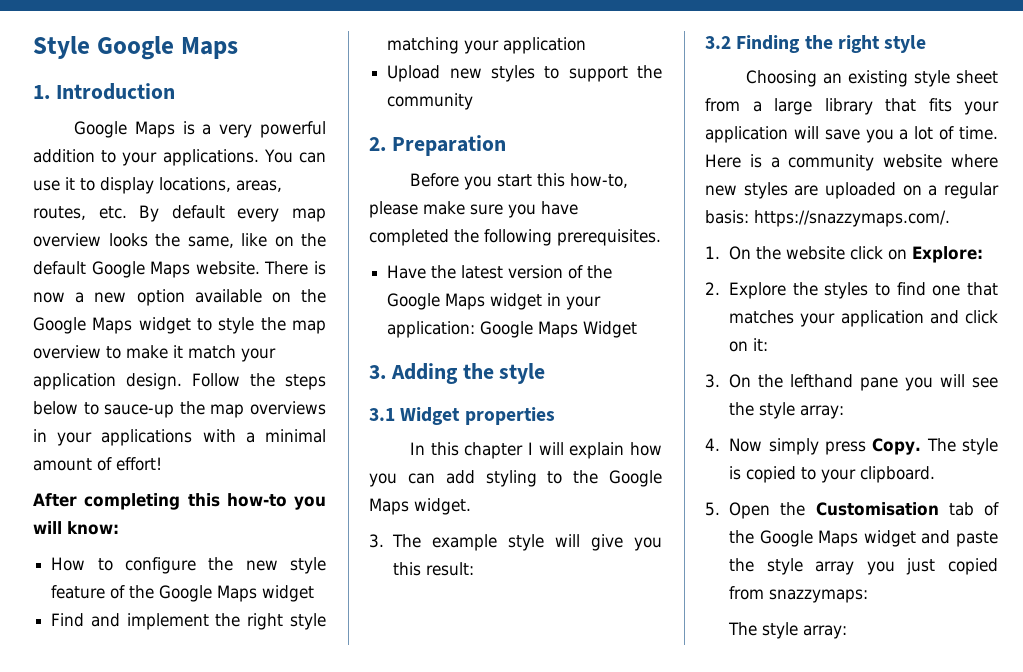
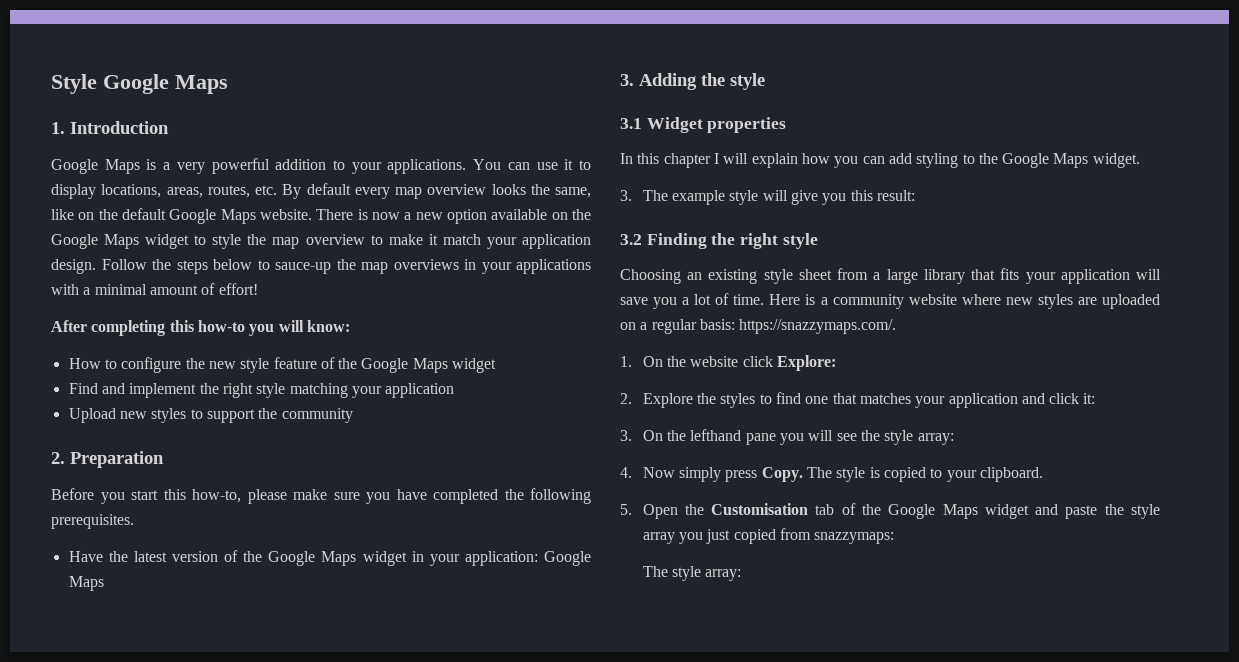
[583,321,638,338] Widget -> (104, 583) none
[888,249,908,260] on -> (773, 361) none
[729,341,749,352] on -> (1080, 398) none

